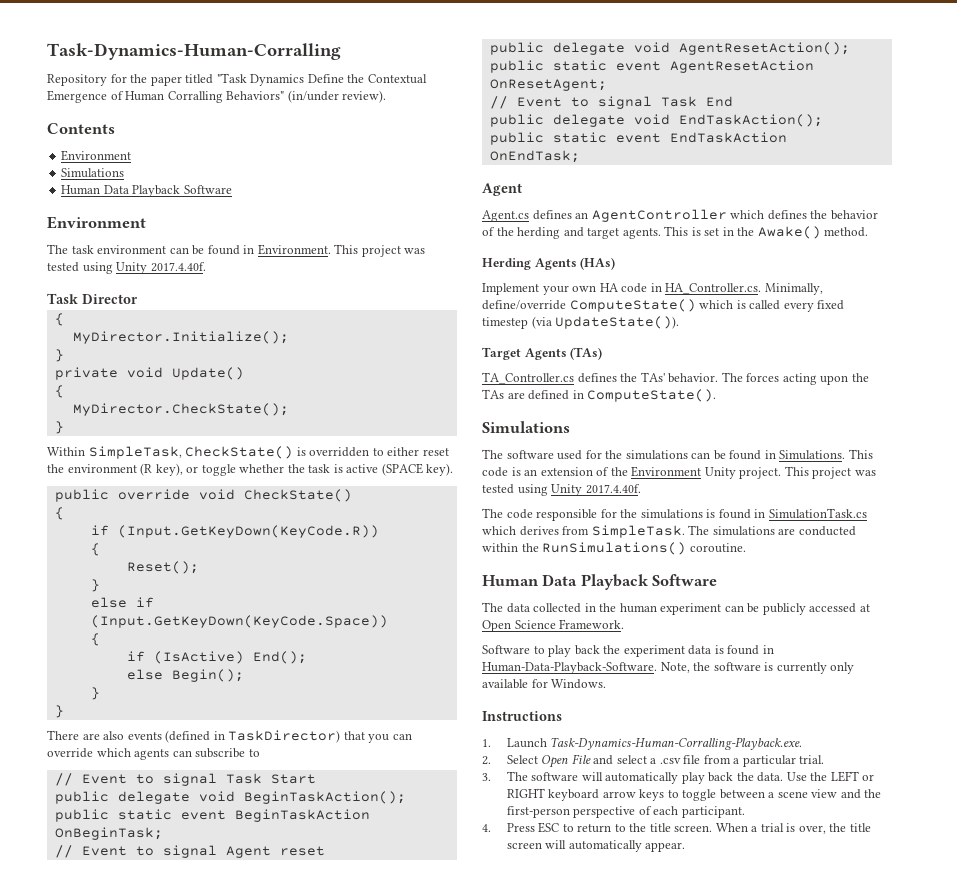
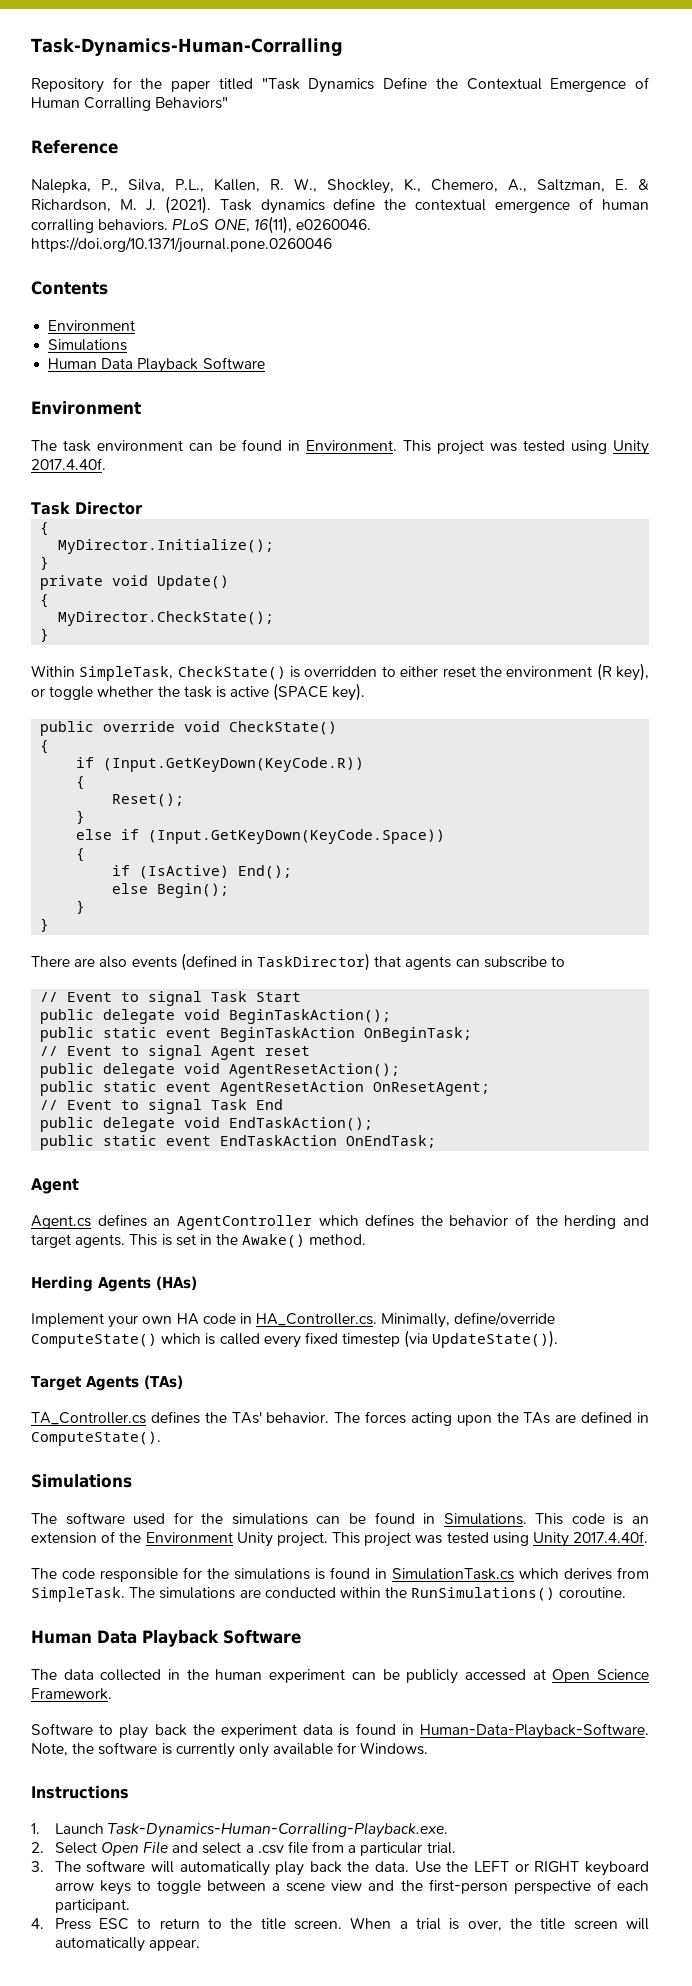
[287,90,387,103] (in/under review). -> [31,140,118,154] [31,178,649,194] [31,196,649,214] [31,216,371,234] [31,237,332,253] // Reference // Nalepka, P., Silva, P.L., Kallen, R. W., Shockley, K., Chemero, A., Saltzman, E. & Richardson, M. J. (2021). Task dynamics define the contextual emergence of human corralling behaviors. PLoS ONE, 16(11), e0260046. https://doi.org/10.1371/journal.pone.0260046
[368,733,412,743] [47,748,131,758] you can override which -> (402, 961) none

